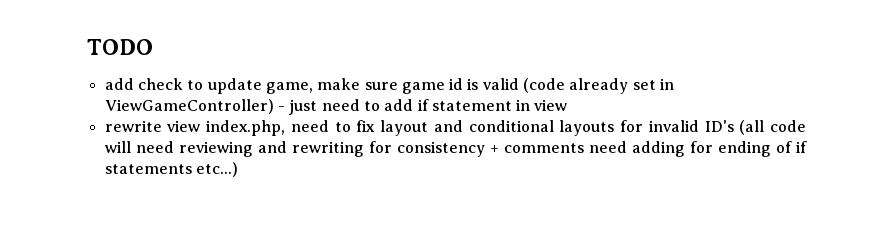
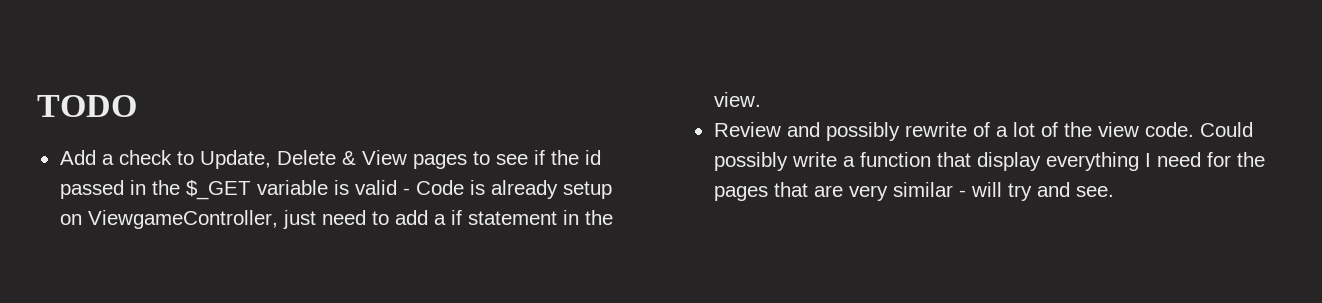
[104,78,675,94] [104,99,285,114] add check to update game, make sure game id is valid (code already set in ViewGameController) - -> [59,150,601,169] [59,180,612,200] [59,210,278,229] Add a check to Update, Delete & View pages to see if the id passed in the $_GET variable is valid - Code is already setup on ViewgameController,
(414, 105) none -> [433,214,446,225] a
[534,99,568,111] [104,120,806,136] [104,141,808,157] [104,162,238,177] view // rewrite view index.php, need to fix layout and conditional layouts for invalid ID's (all code will need reviewing and rewriting for consistency + comments need adding for ending of if statements etc...) -> [584,210,613,225] [713,92,761,107] [713,122,1253,141] [713,152,1265,171] [713,182,1114,201] the view. // Review and possibly rewrite of a lot of the view code. Could possibly write a function that display everything I need for the pages that are very similar - will try and see.

